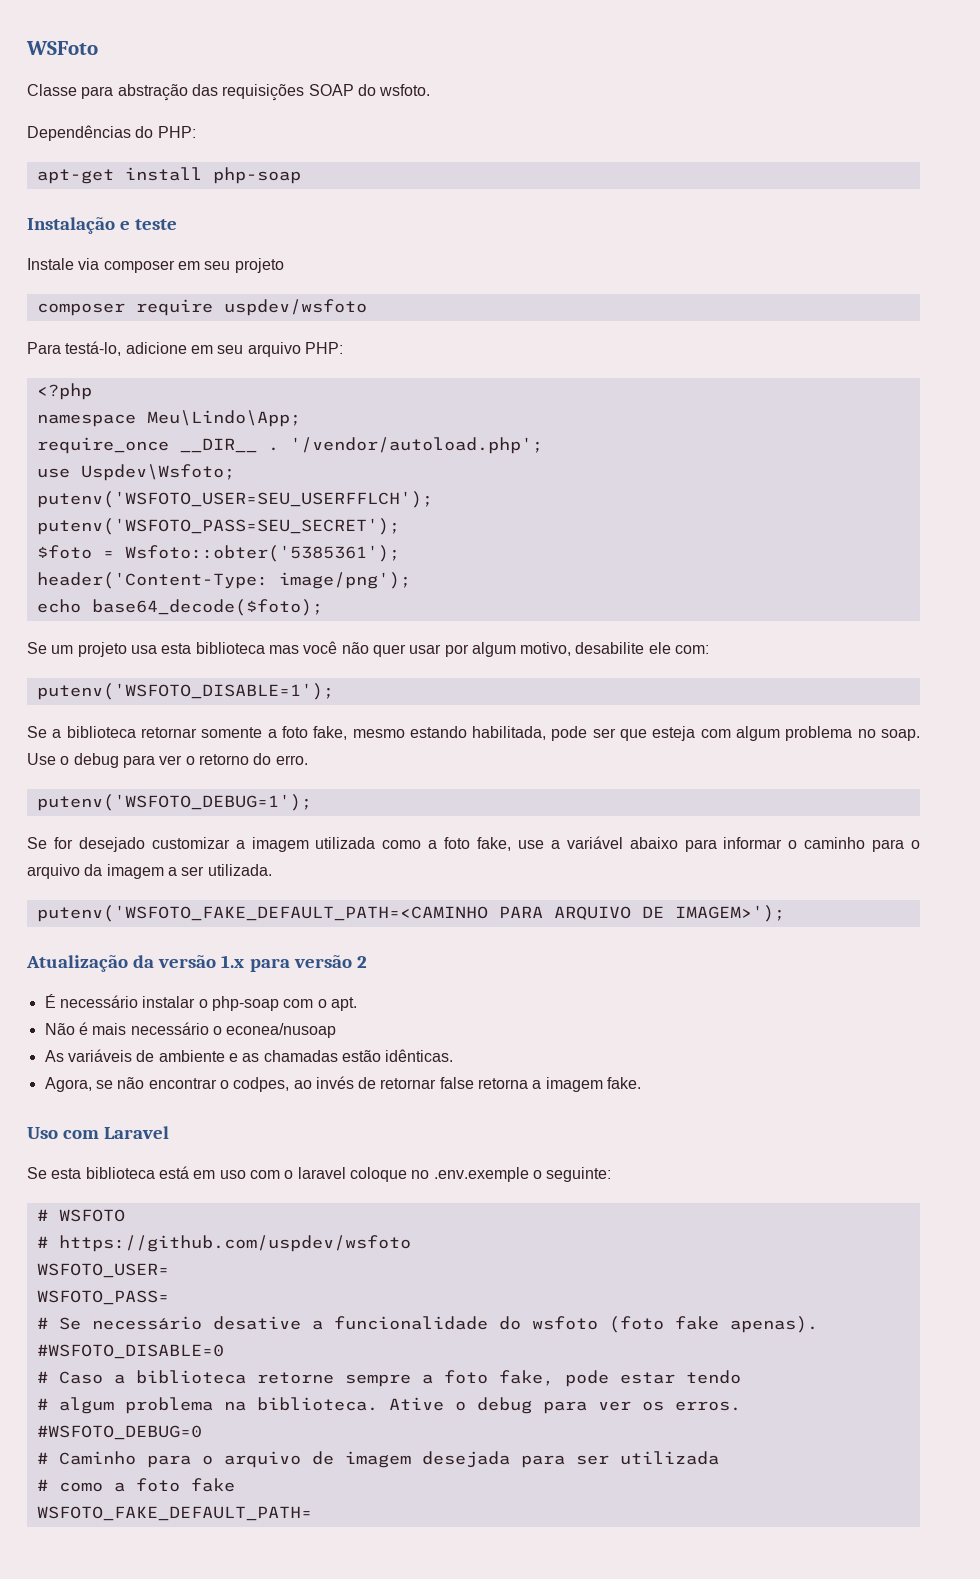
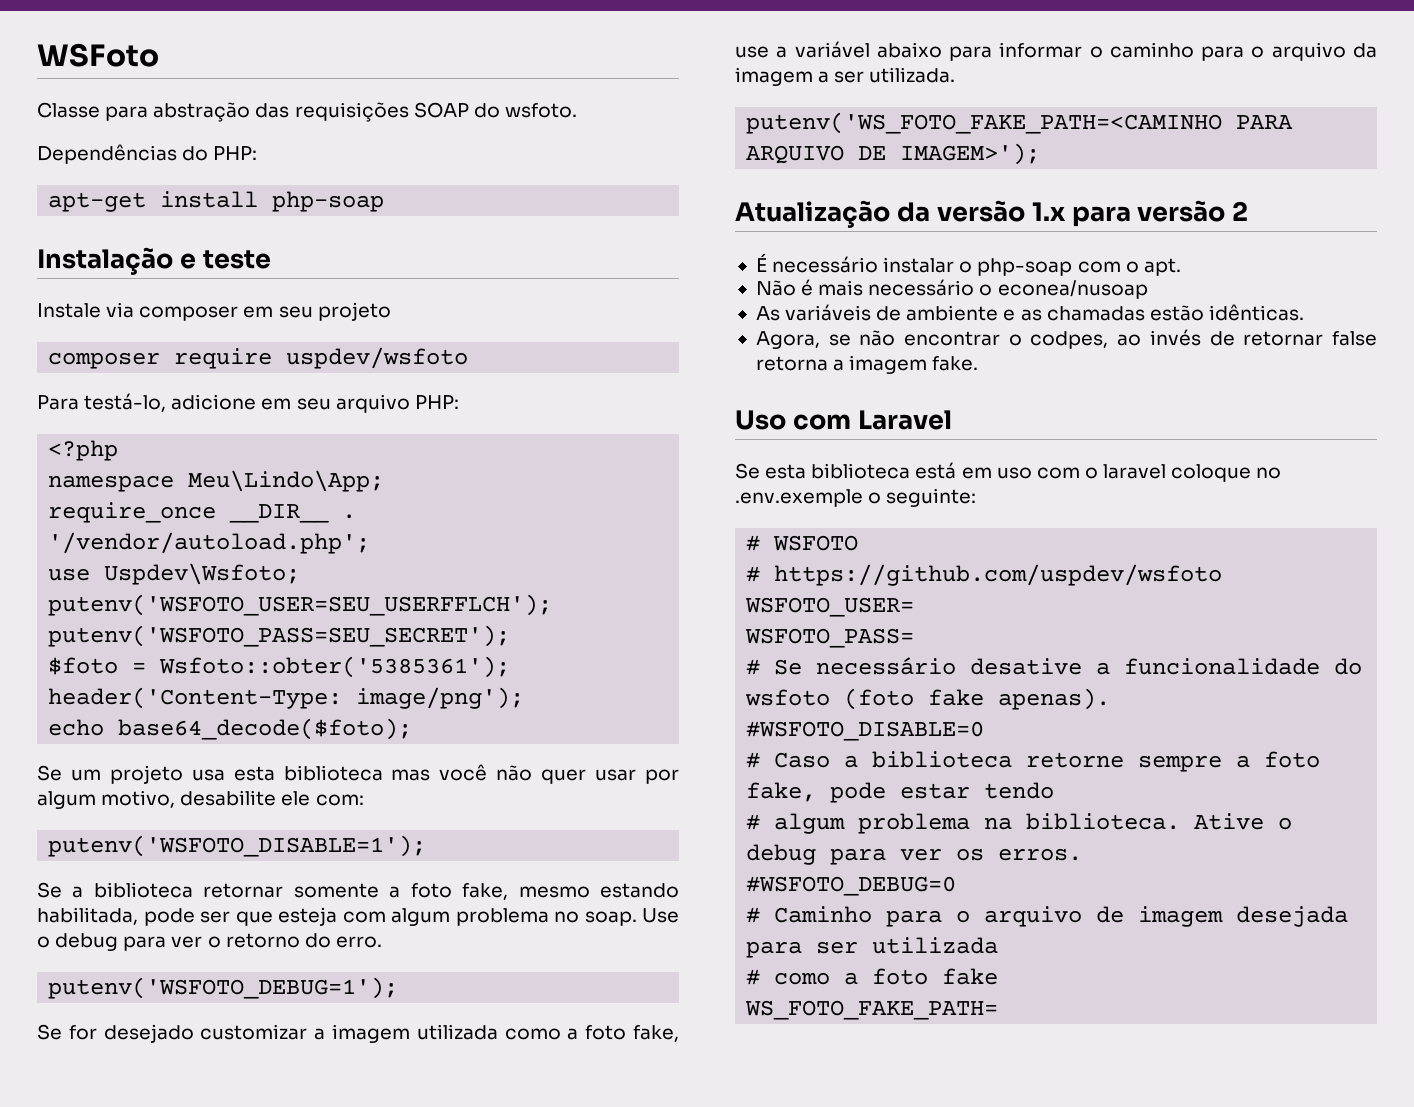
[36,905,488,922] putenv('WSFOTO_FAKE_DEFAULT_PATH=<CAMINHO -> [746,112,1223,134] putenv('WS_FOTO_FAKE_PATH=<CAMINHO
[36,1506,312,1521] WSFOTO_FAKE_DEFAULT_PATH= -> [745,1000,999,1020] WS_FOTO_FAKE_PATH=

